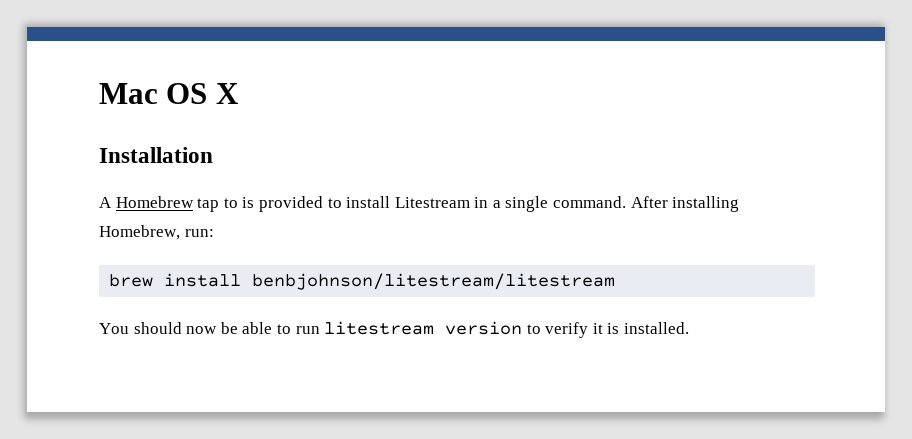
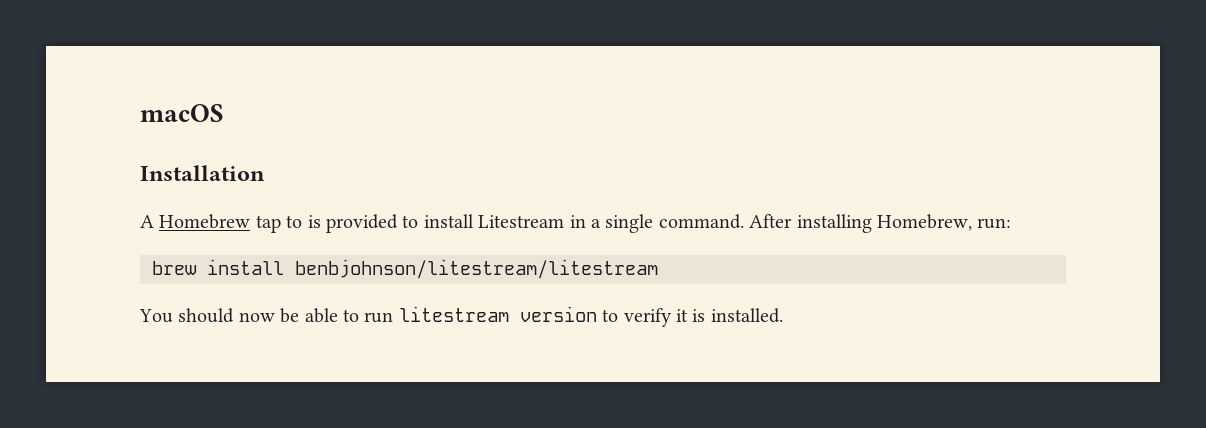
[99,83,239,104] Mac OS X -> [140,104,224,122] macOS

